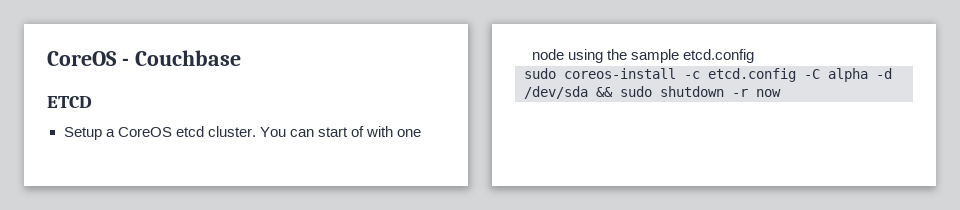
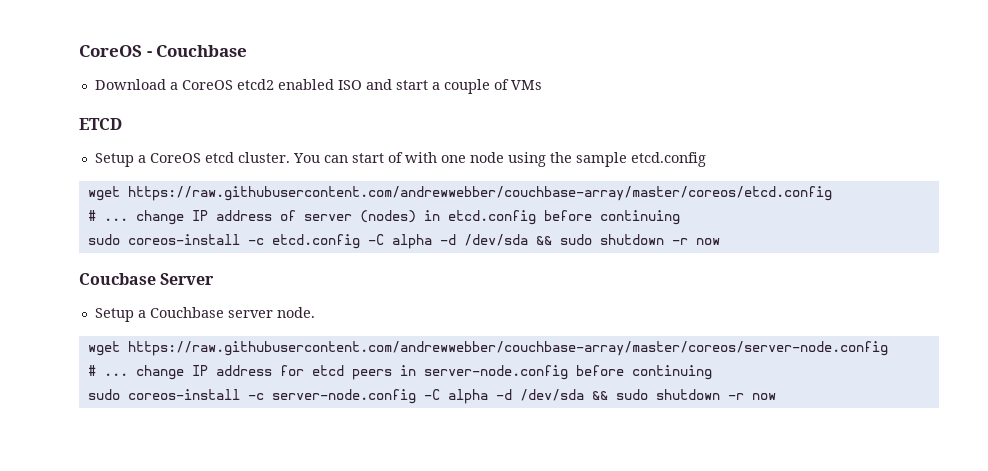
(241, 58) none -> [94,79,542,94] // Download a CoreOS etcd2 enabled ISO and start a couple of VMs
(754, 56) none -> [87,186,832,201] [87,210,680,225] // wget https://raw.githubusercontent.com/andrewwebber/couchbase-array/master/coreos/etcd.config // # ... change IP address of server (nodes) in etcd.config before continuing
(781, 93) none -> [79,273,215,285] [94,307,315,322] [87,341,888,356] [87,365,712,380] [87,389,776,404] // Coucbase Server // Setup a Couchbase server node. // wget https://raw.githubusercontent.com/andrewwebber/couchbase-array/master/coreos/server-node.config // # ... change IP address for etcd peers in server-node.config before continuing // sudo coreos-install -c server-node.config -C alpha -d /dev/sda && sudo shutdown -r now

